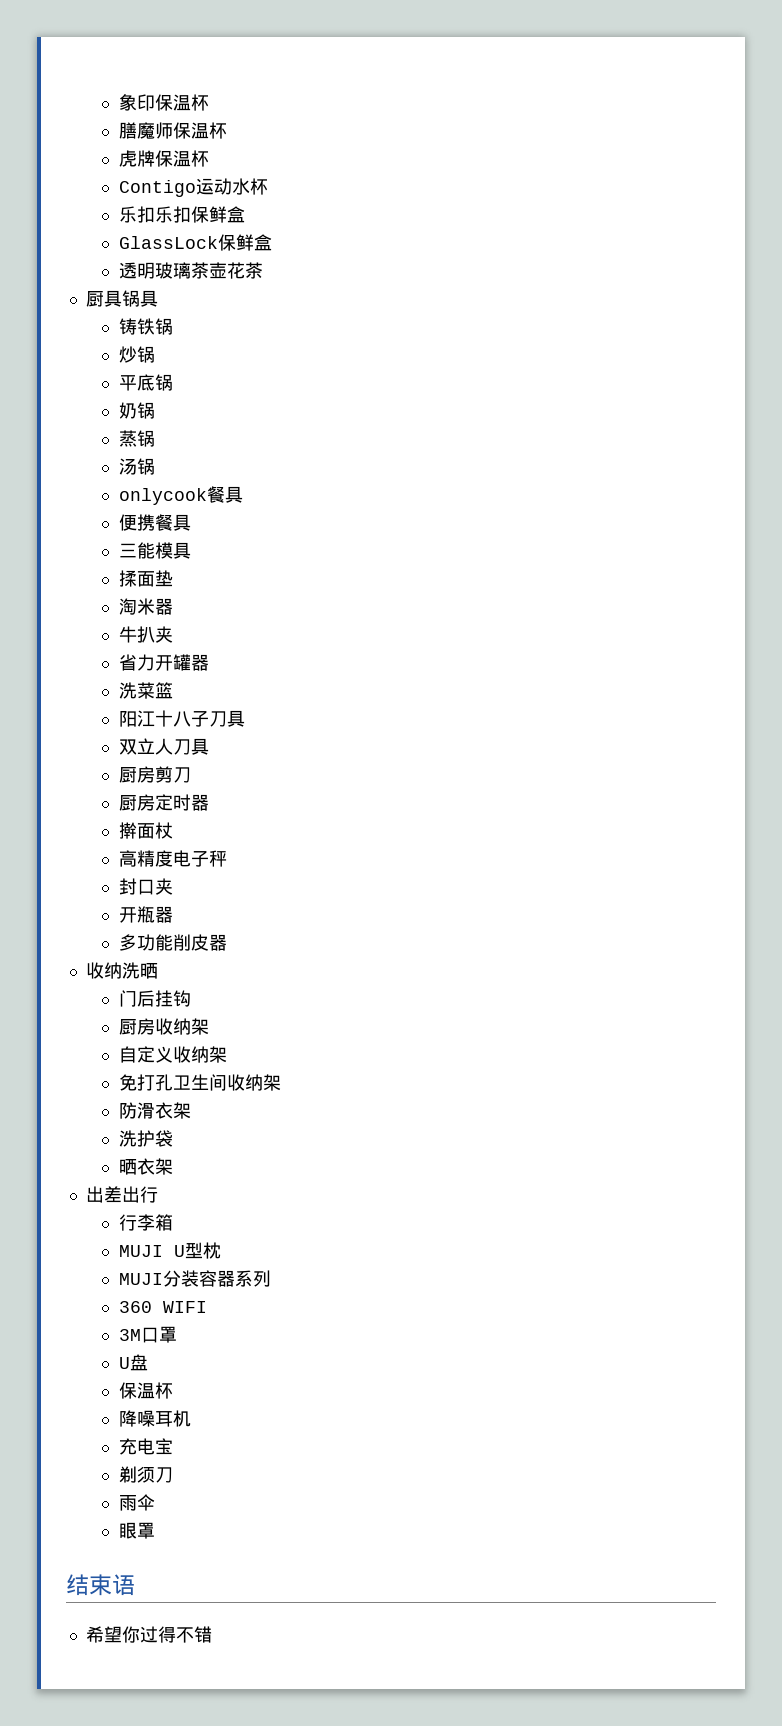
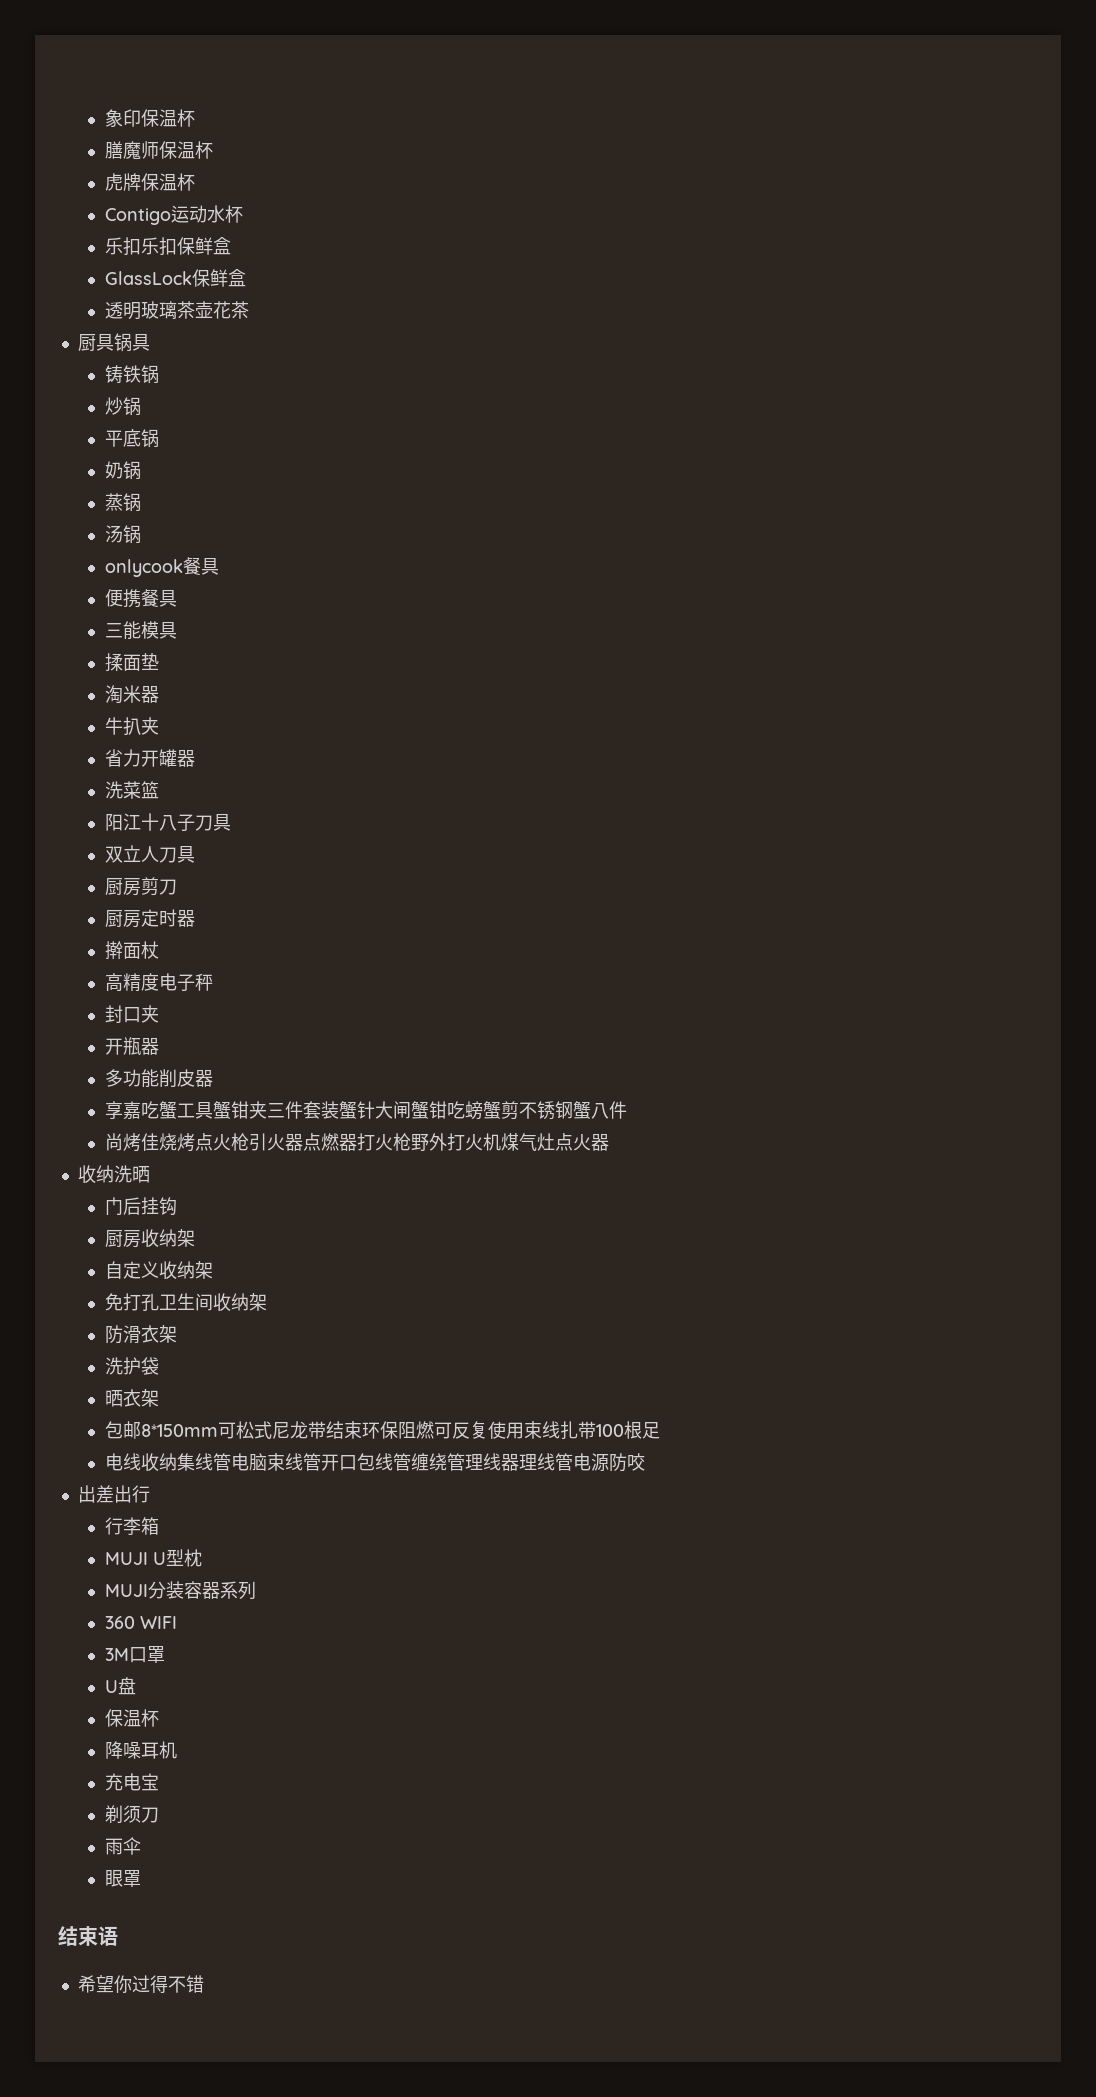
(227, 942) none -> [104,1101,627,1120] [104,1133,609,1152] // 享嘉吃蟹工具蟹钳夹三件套装蟹针大闸蟹钳吃螃蟹剪不锈钢蟹八件 // 尚烤佳烧烤点火枪引火器点燃器打火枪野外打火机煤气灶点火器
(173, 1166) none -> [104,1421,660,1440] [104,1453,645,1472] // 包邮8*150mm可松式尼龙带结束环保阻燃可反复使用束线扎带100根足 // 电线收纳集线管电脑束线管开口包线管缠绕管理线器理线管电源防咬

